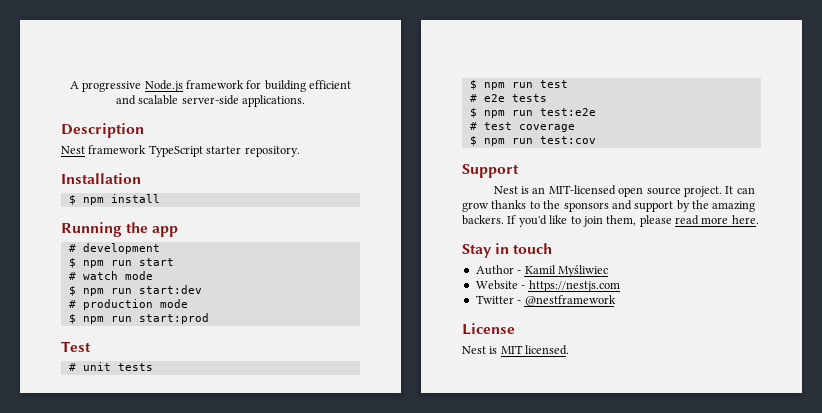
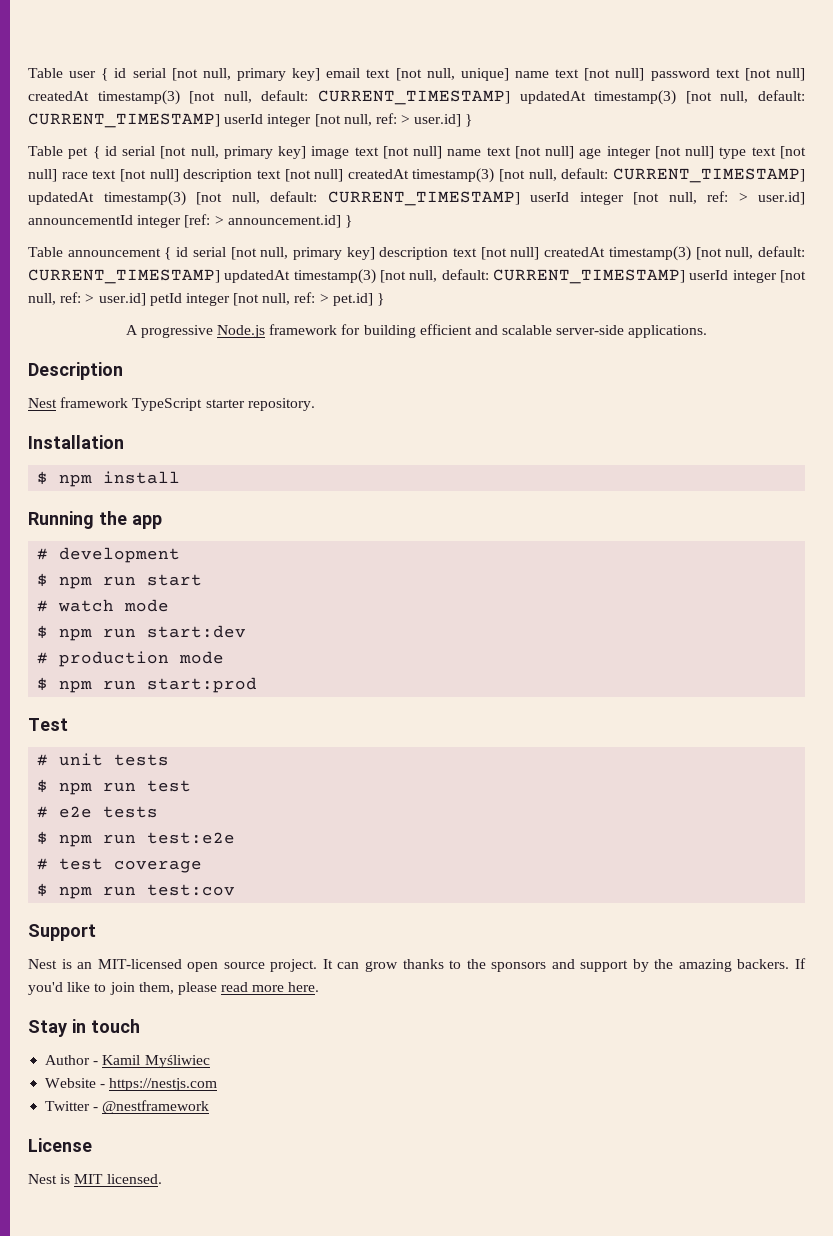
(69, 85) none -> [28,68,805,81] [28,90,806,105] [28,113,473,128] [28,146,806,159] [28,168,805,183] [28,191,805,206] [28,214,352,228] [28,246,806,261] [28,269,807,284] [28,292,385,306] Table user { id serial [not null, primary key] email text [not null, unique] name text [not null] password text [not null] createdAt timestamp(3) [not null, default: CURRENT_TIMESTAMP] updatedAt timestamp(3) [not null, default: CURRENT_TIMESTAMP] userId integer [not null, ref: > user.id] } // Table pet { id serial [not null, primary key] image text [not null] name text [not null] age integer [not null] type text [not null] race text [not null] description text [not null] createdAt timestamp(3) [not null, default: CURRENT_TIMESTAMP] updatedAt timestamp(3) [not null, default: CURRENT_TIMESTAMP] userId integer [not null, ref: > user.id] announcementId integer [ref: > announcement.id] } // Table announcement { id serial [not null, primary key] description text [not null] createdAt timestamp(3) [not null, default: CURRENT_TIMESTAMP] updatedAt timestamp(3) [not null, default: CURRENT_TIMESTAMP] userId integer [not null, ref: > user.id] petId integer [not null, ref: > pet.id] } //

